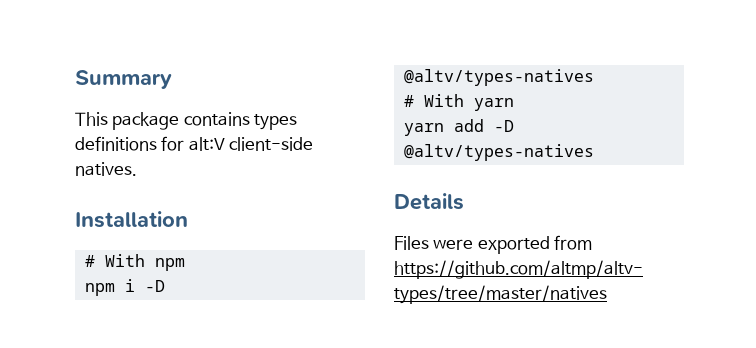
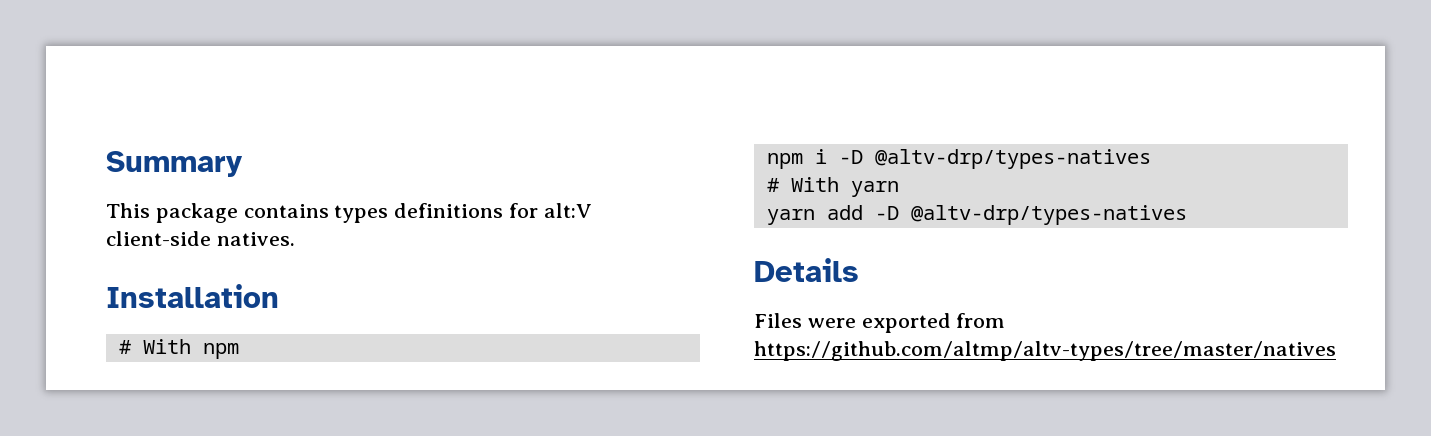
[403,69,594,86] @altv/types-natives -> [874,149,1151,169] @altv-drp/types-natives
[403,144,594,161] @altv/types-natives -> [910,205,1187,225] @altv-drp/types-natives

